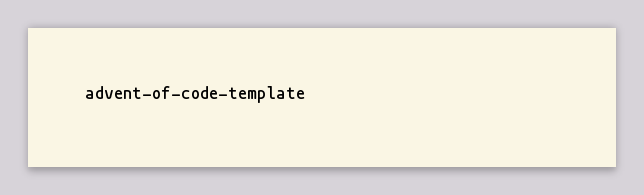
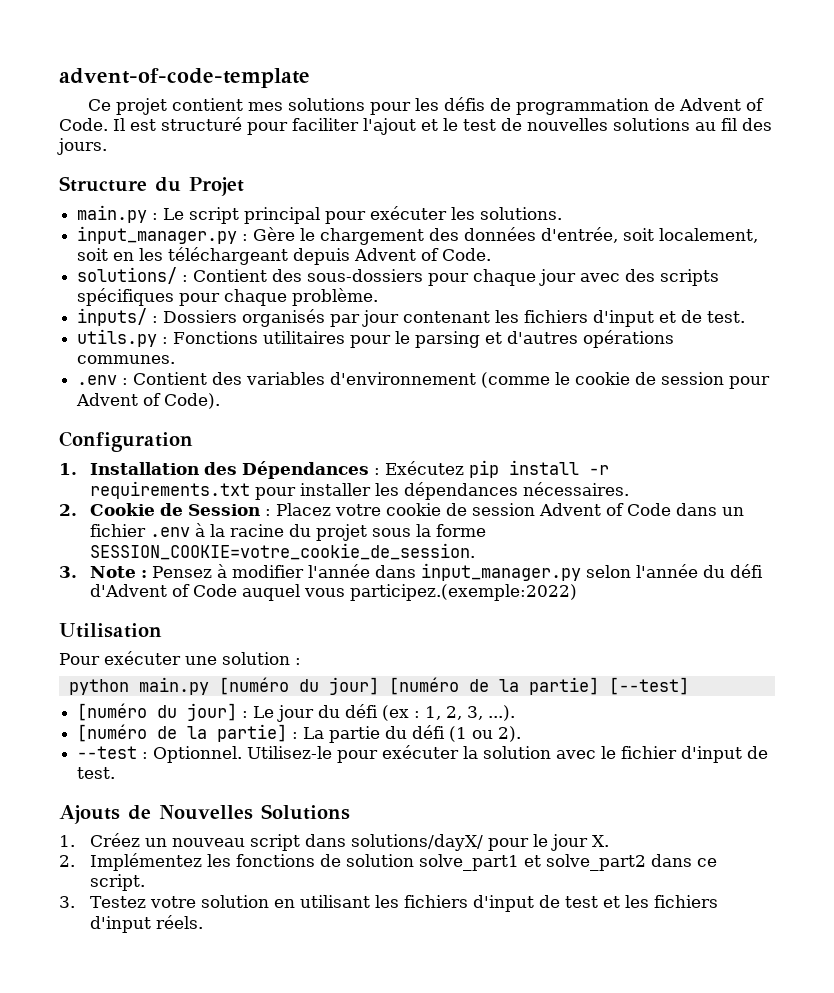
(305, 94) none -> [88,97,765,115] [59,117,772,135] [57,138,107,155] [59,176,244,196] [77,205,563,224] [77,226,759,245] [77,247,492,265] [77,267,720,286] [77,288,379,306] [77,308,746,327] [77,329,675,348] [77,355,176,364] [77,372,771,389] [76,393,221,409] [59,431,193,452] [59,460,609,479] [89,481,629,500] [59,503,744,516] [89,523,486,541] [89,543,475,560] [59,563,763,581] [89,584,577,601] [59,623,162,638] [59,651,301,665] [68,677,689,695] [77,703,516,722] [77,724,522,743] [77,745,769,763] [77,767,116,779] [59,804,350,824] [59,833,609,851] [59,853,717,871] [89,874,145,891] [59,895,718,912] [89,915,203,933] // Ce projet contient mes solutions pour les défis de programmation de Advent of Code. Il est structuré pour faciliter l'ajout et le test de nouvelles solutions au fil des jours. // Structure du Projet // main.py : Le script principal pour exécuter les solutions. // input_manager.py : Gère le chargement des données d'entrée, soit localement, soit en les téléchargeant depuis Advent of Code. // solutions/ : Contient des sous-dossiers pour chaque jour avec des scripts spécifiques pour chaque problème. // inputs/ : Dossiers organisés par jour contenant les fichiers d'input et de test. // utils.py : Fonctions utilitaires pour le parsing et d'autres opérations communes. // .env : Contient des variables d'environnement (comme le cookie de session pour Advent of Code). // Configuration // 1. Installation des Dépendances : Exécutez pip install -r requirements.txt pour installer les dépendances nécessaires. // 2. Cookie de Session : Placez votre cookie de session Advent of Code dans un fichier .env à la racine du projet sous la forme SESSION_COOKIE=votre_cookie_de_session. // 3. Note : Pensez à modifier l'année dans input_manager.py selon l'année du défi d'Advent of Code auquel vous participez.(exemple:2022) // Utilisation // Pour exécuter une solution : // python main.py [numéro du jour] [numéro de la partie] [--test] // [numéro du jour] : Le jour du défi (ex : 1, 2, 3, ...). // [numéro de la partie] : La partie du défi (1 ou 2). // --test : Optionnel. Utilisez-le pour exécuter la solution avec le fichier d'input de test. // Ajouts de Nouvelles Solutions // 1. Créez un nouveau script dans solutions/dayX/ pour le jour X. // 2. Implémentez les fonctions de solution solve_part1 et solve_part2 dans ce script. // 3. Testez votre solution en utilisant les fichiers d'input de test et les fichiers d'input réels.

